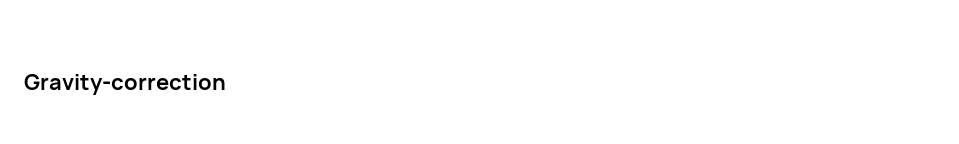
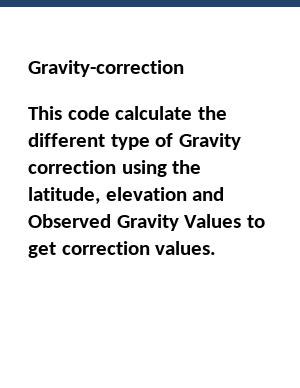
(226, 84) none -> [28,106,228,120] [28,133,242,150] [28,160,202,177] [28,187,225,204] [28,214,266,231] [28,241,217,258] // This code calculate the different type of Gravity correction using the latitude, elevation and Observed Gravity Values to get correction values.

